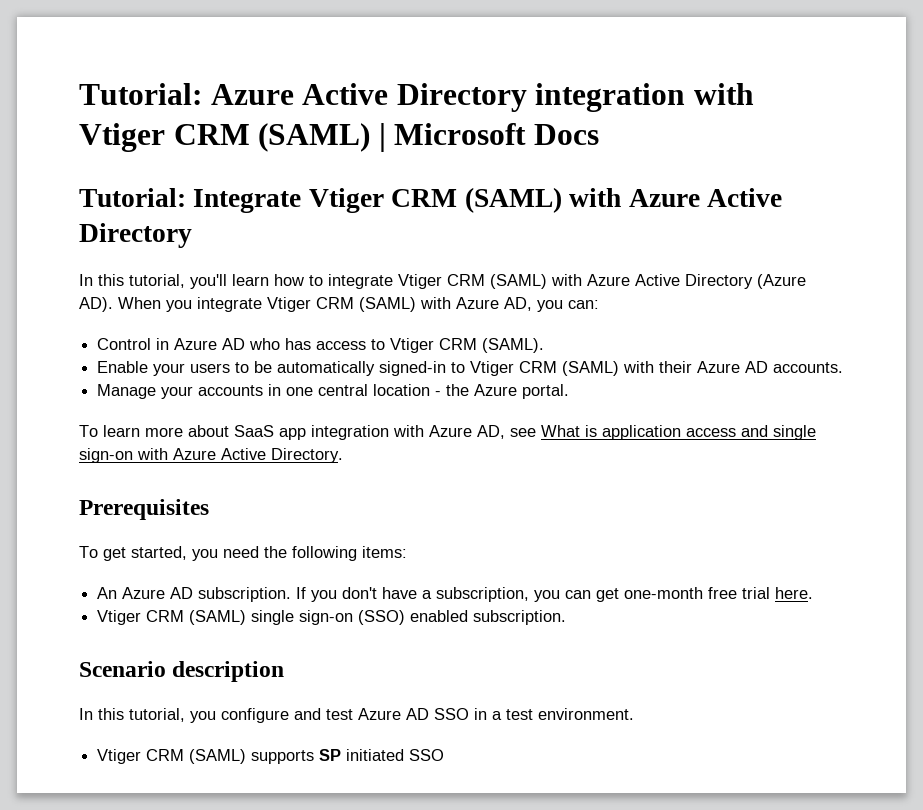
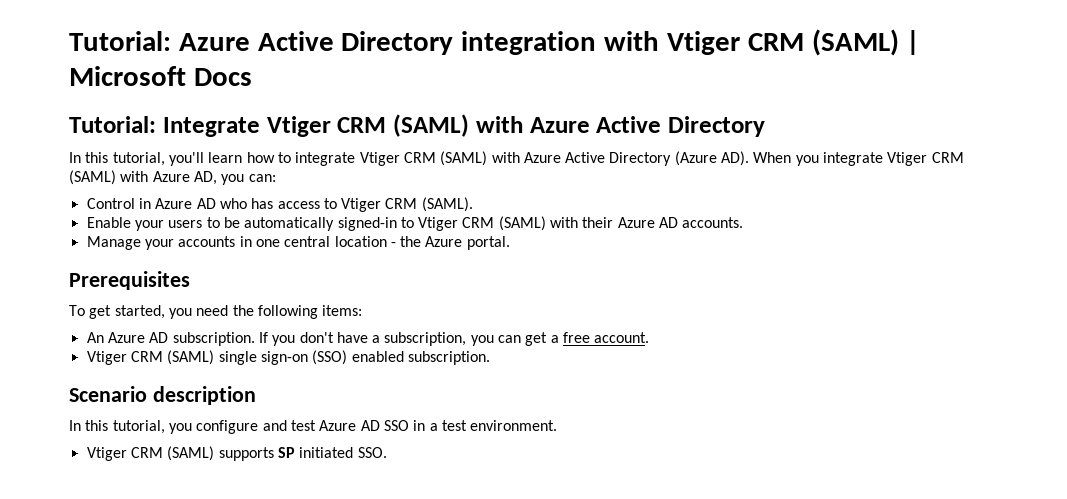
[79,425,816,440] [79,448,343,463] // To learn more about SaaS app integration with Azure AD, see What is application access and single sign-on with Azure Active Directory. -> (510, 243) none
[624,587,814,599] one-month free trial here. -> [550,332,650,343] a free account.
[409,749,445,761] SSO -> [357,447,387,458] SSO.

